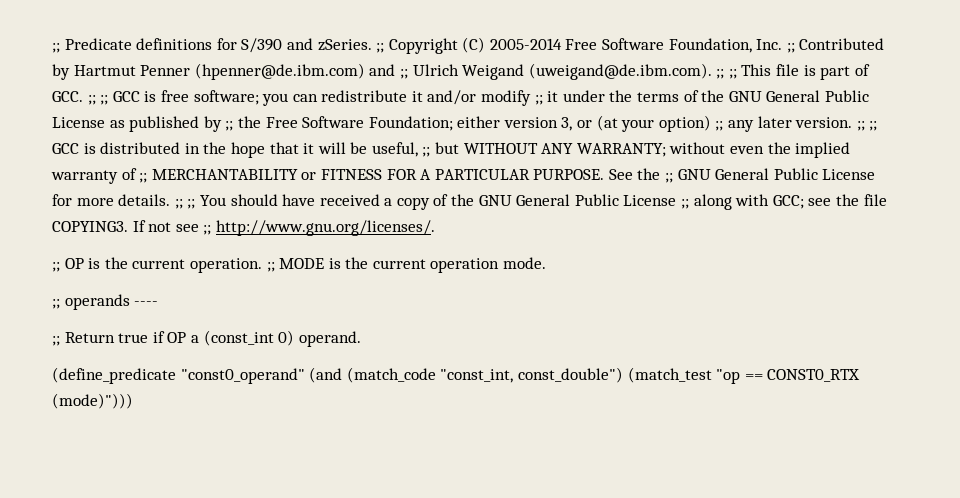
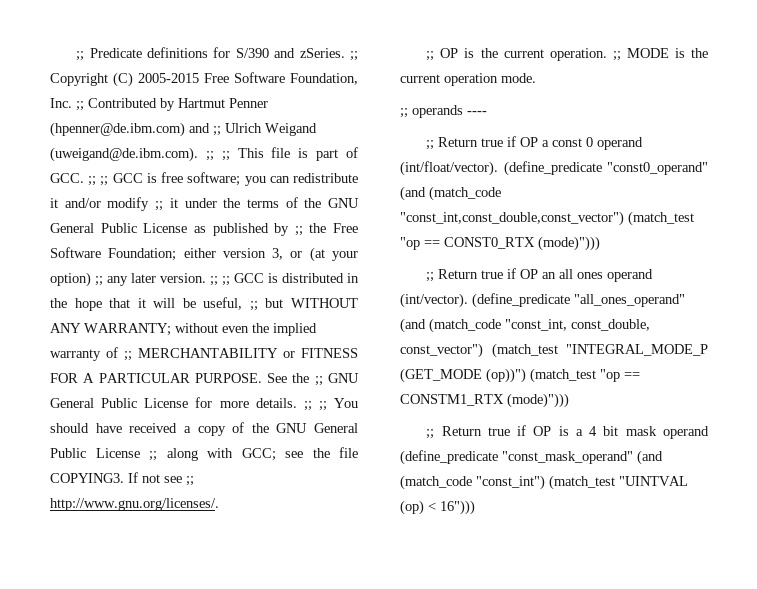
[489,38,562,50] 2005-2014 -> [138,73,199,83] 2005-2015
[203,330,361,347] (const_int 0) operand. // -> [552,137,644,150] [400,161,498,176] const 0 operand (int/float/vector).
[440,367,623,383] "const_int, const_double") -> [400,211,624,226] "const_int,const_double,const_vector")
(133, 401) none -> [426,268,654,282] [400,293,685,308] [400,318,650,333] [400,343,708,358] [400,368,640,383] [400,393,569,408] [426,425,709,439] [400,450,663,465] [400,475,688,490] [400,500,475,515] // ;; Return true if OP an all ones operand (int/vector). (define_predicate "all_ones_operand" (and (match_code "const_int, const_double, const_vector") (match_test "INTEGRAL_MODE_P (GET_MODE (op))") (match_test "op == CONSTM1_RTX (mode)"))) // ;; Return true if OP is a 4 bit mask operand (define_predicate "const_mask_operand" (and (match_code "const_int") (match_test "UINTVAL (op) < 16")))

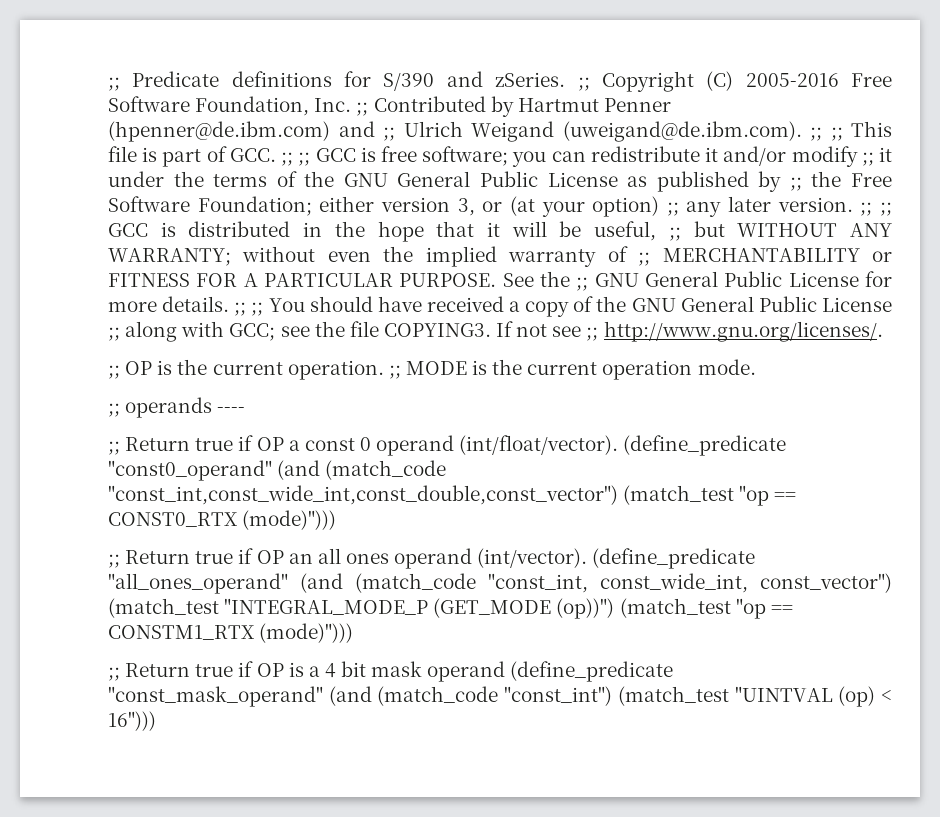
[138,73,199,83] 2005-2015 -> [745,73,839,87] 2005-2016
[400,211,624,226] "const_int,const_double,const_vector") -> [108,485,618,505] "const_int,const_wide_int,const_double,const_vector")
[571,319,650,331] const_double, -> [600,573,748,593] const_wide_int,

